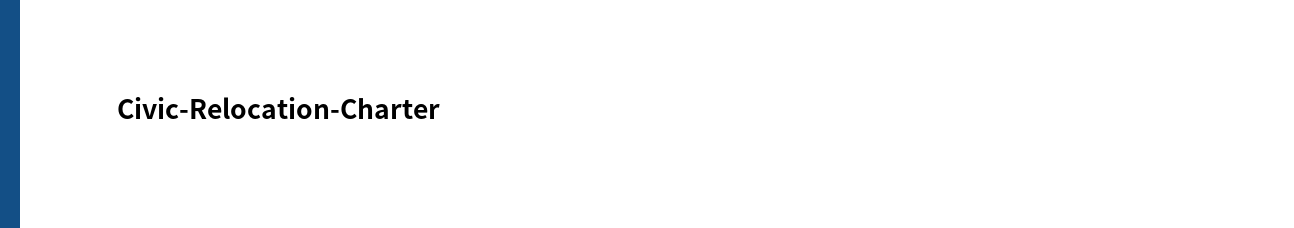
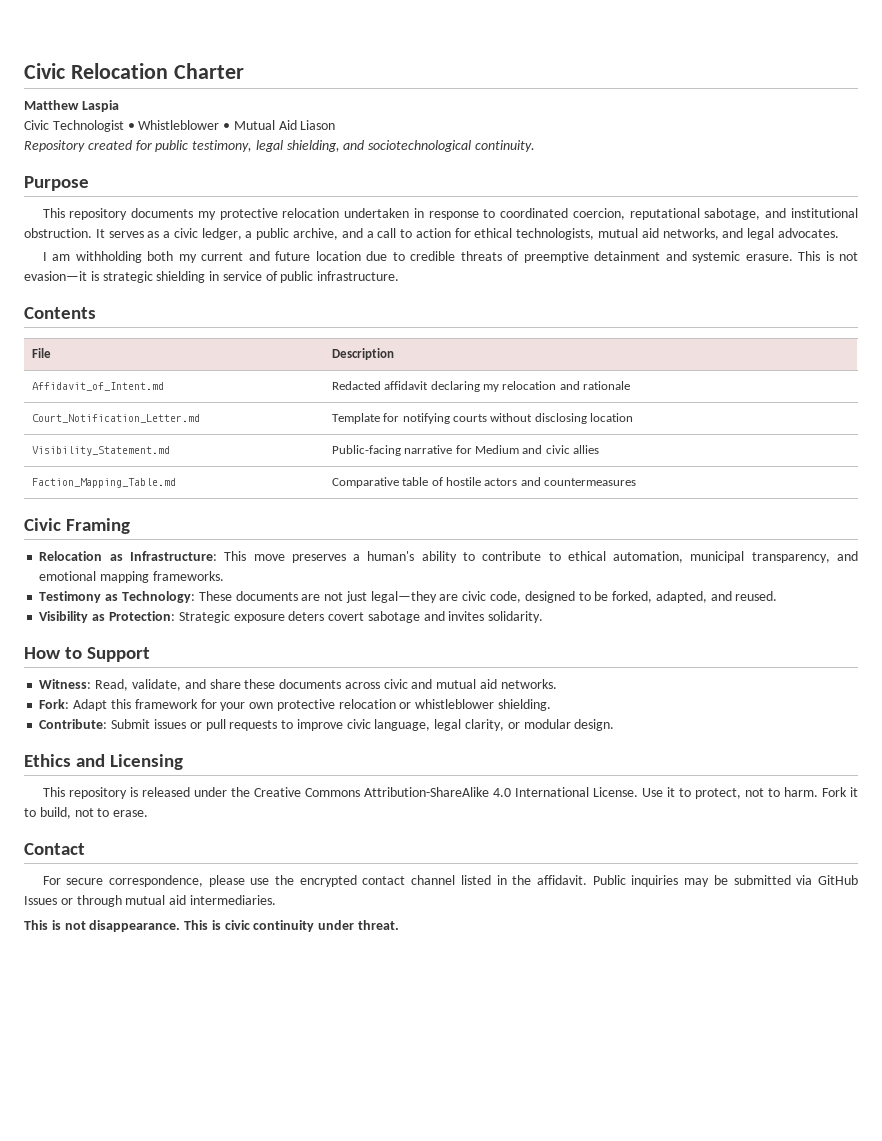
[117,97,440,119] Civic-Relocation-Charter -> [24,63,244,79] [24,100,119,112] [24,120,336,132] [24,140,536,152] [24,176,89,191] [42,208,858,220] [24,228,839,240] [42,251,858,263] [24,271,400,283] [24,307,96,319] [31,348,51,358] [331,348,394,360] [31,382,164,391] [331,381,631,392] [31,414,200,423] [331,413,634,424] [31,446,170,456] [331,445,600,456] [31,478,176,488] [331,477,637,488] [24,518,131,534] [39,551,859,563] [39,571,224,583] [39,591,778,603] [39,611,544,623] [24,647,151,662] [39,679,557,691] [39,699,551,711] [39,719,615,731] [24,754,184,770] [42,787,859,799] [24,807,149,819] [24,843,85,855] [42,875,858,887] [24,895,276,907] [24,920,400,932] Civic Relocation Charter // Matthew Laspia // Civic Technologist • Whistleblower • Mutual Aid Liason // Repository created for public testimony, legal shielding, and sociotechnological continuity. // Purpose // This repository documents my protective relocation undertaken in response to coordinated coercion, reputational sabotage, and institutional obstruction. It serves as a civic ledger, a public archive, and a call to action for ethical technologists, mutual aid networks, and legal advocates. // I am withholding both my current and future location due to credible threats of preemptive detainment and systemic erasure. This is not evasion—it is strategic shielding in service of public infrastructure. // Contents // File | Description // Affidavit_of_Intent.md | Redacted affidavit declaring my relocation and rationale // Court_Notification_Letter.md | Template for notifying courts without disclosing location // Visibility_Statement.md | Public-facing narrative for Medium and civic allies // Faction_Mapping_Table.md | Comparative table of hostile actors and countermeasures // Civic Framing // Relocation as Infrastructure: This move preserves a human's ability to contribute to ethical automation, municipal transparency, and emotional mapping frameworks. // Testimony as Technology: These documents are not just legal—they are civic code, designed to be forked, adapted, and reused. // Visibility as Protection: Strategic exposure deters covert sabotage and invites solidarity. // How to Support // Witness: Read, validate, and share these documents across civic and mutual aid networks. // Fork: Adapt this framework for your own protective relocation or whistleblower shielding. // Contribute: Submit issues or pull requests to improve civic language, legal clarity, or modular design. // Ethics and Licensing // This repository is released under the Creative Commons Attribution-ShareAlike 4.0 International License. Use it to protect, not to harm. Fork it to build, not to erase. // Contact // For secure correspondence, please use the encrypted contact channel listed in the affidavit. Public inquiries may be submitted via GitHub Issues or through mutual aid intermediaries. // This is not disappearance. This is civic continuity under threat.

